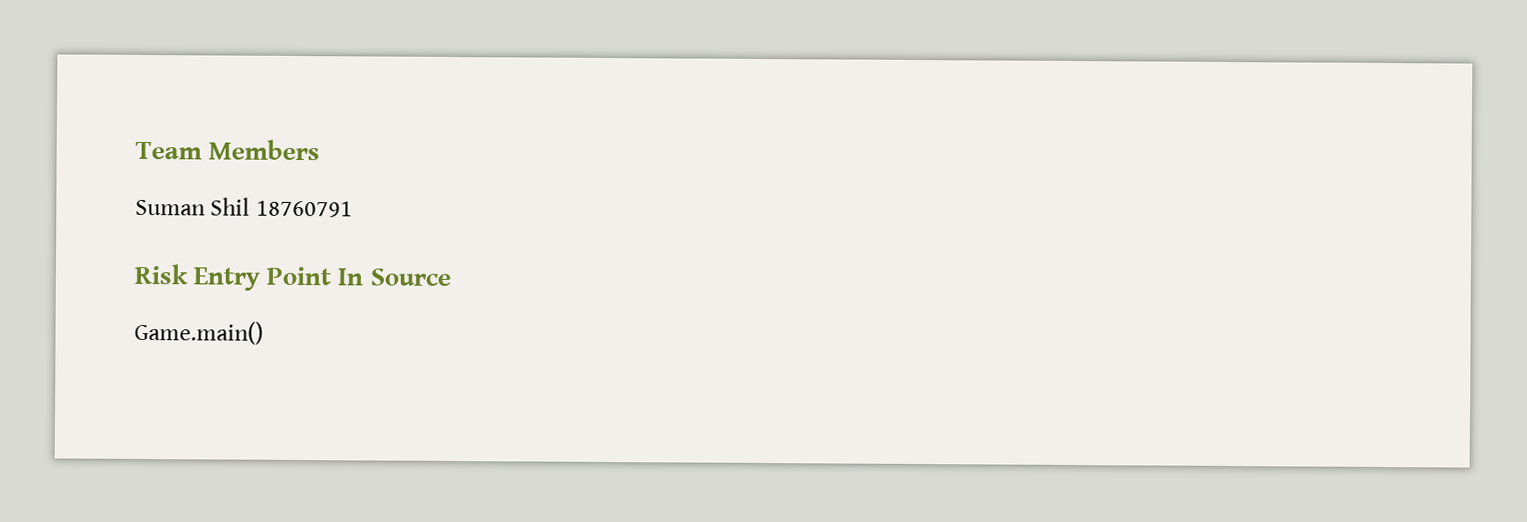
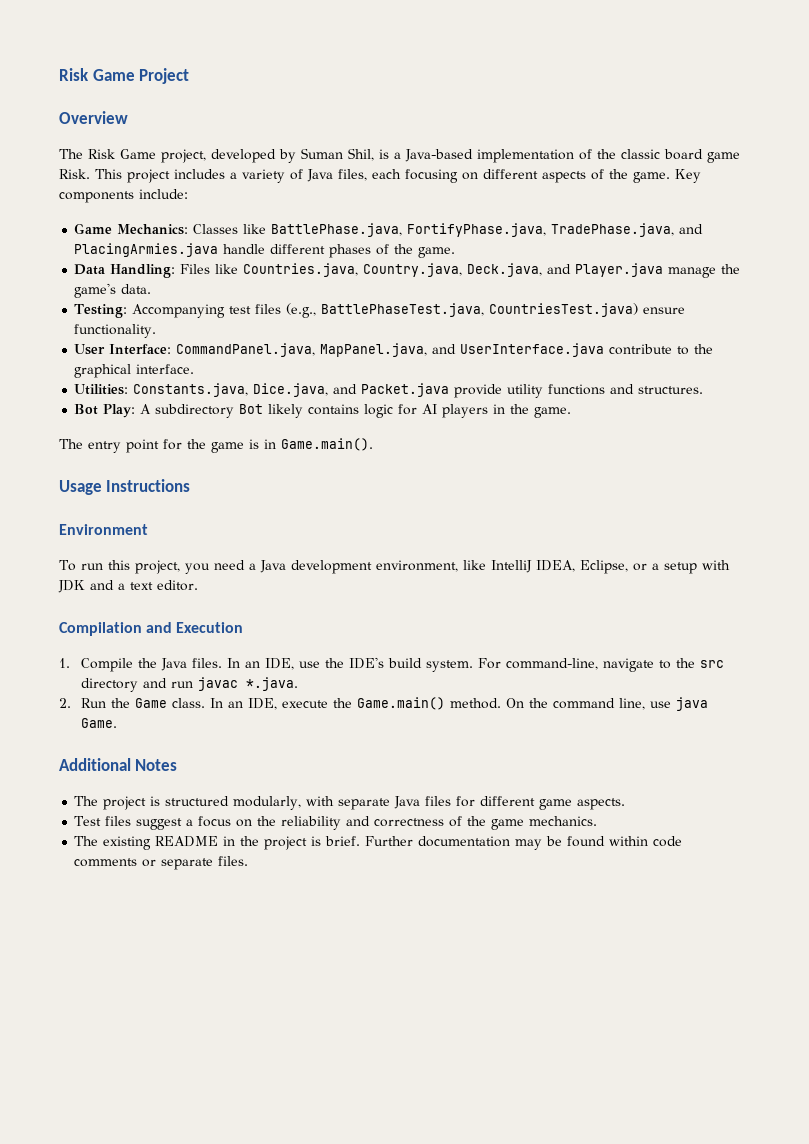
[135,139,321,161] [135,197,353,218] [134,263,451,291] [134,320,264,345] Team Members // Suman Shil 18760791 // Risk Entry Point In Source // Game.main() -> [59,68,190,84] [59,111,128,124] [59,148,740,163] [59,169,701,183] [59,189,188,203] [74,223,704,237] [74,243,456,258] [74,263,741,278] [74,283,152,298] [74,303,686,318] [74,324,157,338] [74,343,714,357] [74,364,195,378] [74,383,704,398] [74,404,572,418] [59,438,373,453] [59,479,191,495] [59,524,148,535] [59,560,730,574] [58,580,198,593] [59,622,244,636] [59,657,724,672] [80,677,298,692] [59,697,708,711] [80,718,117,728] [59,758,178,771] [74,796,626,810] [74,816,598,830] [74,836,683,850] [74,856,249,870] Risk Game Project // Overview // The Risk Game project, developed by Suman Shil, is a Java-based implementation of the classic board game Risk. This project includes a variety of Java files, each focusing on different aspects of the game. Key components include: // Game Mechanics: Classes like BattlePhase.java, FortifyPhase.java, TradePhase.java, and PlacingArmies.java handle different phases of the game. // Data Handling: Files like Countries.java, Country.java, Deck.java, and Player.java manage the game's data. // Testing: Accompanying test files (e.g., BattlePhaseTest.java, CountriesTest.java) ensure functionality. // User Interface: CommandPanel.java, MapPanel.java, and UserInterface.java contribute to the graphical interface. // Utilities: Constants.java, Dice.java, and Packet.java provide utility functions and structures. // Bot Play: A subdirectory Bot likely contains logic for AI players in the game. // The entry point for the game is in Game.main(). // Usage Instructions // Environment // To run this project, you need a Java development environment, like IntelliJ IDEA, Eclipse, or a setup with JDK and a text editor. // Compilation and Execution // 1. Compile the Java files. In an IDE, use the IDE's build system. For command-line, navigate to the src directory and run javac *.java. // 2. Run the Game class. In an IDE, execute the Game.main() method. On the command line, use java Game. // Additional Notes // The project is structured modularly, with separate Java files for different game aspects. // Test files suggest a focus on the reliability and correctness of the game mechanics. // The existing README in the project is brief. Further documentation may be found within code comments or separate files.

